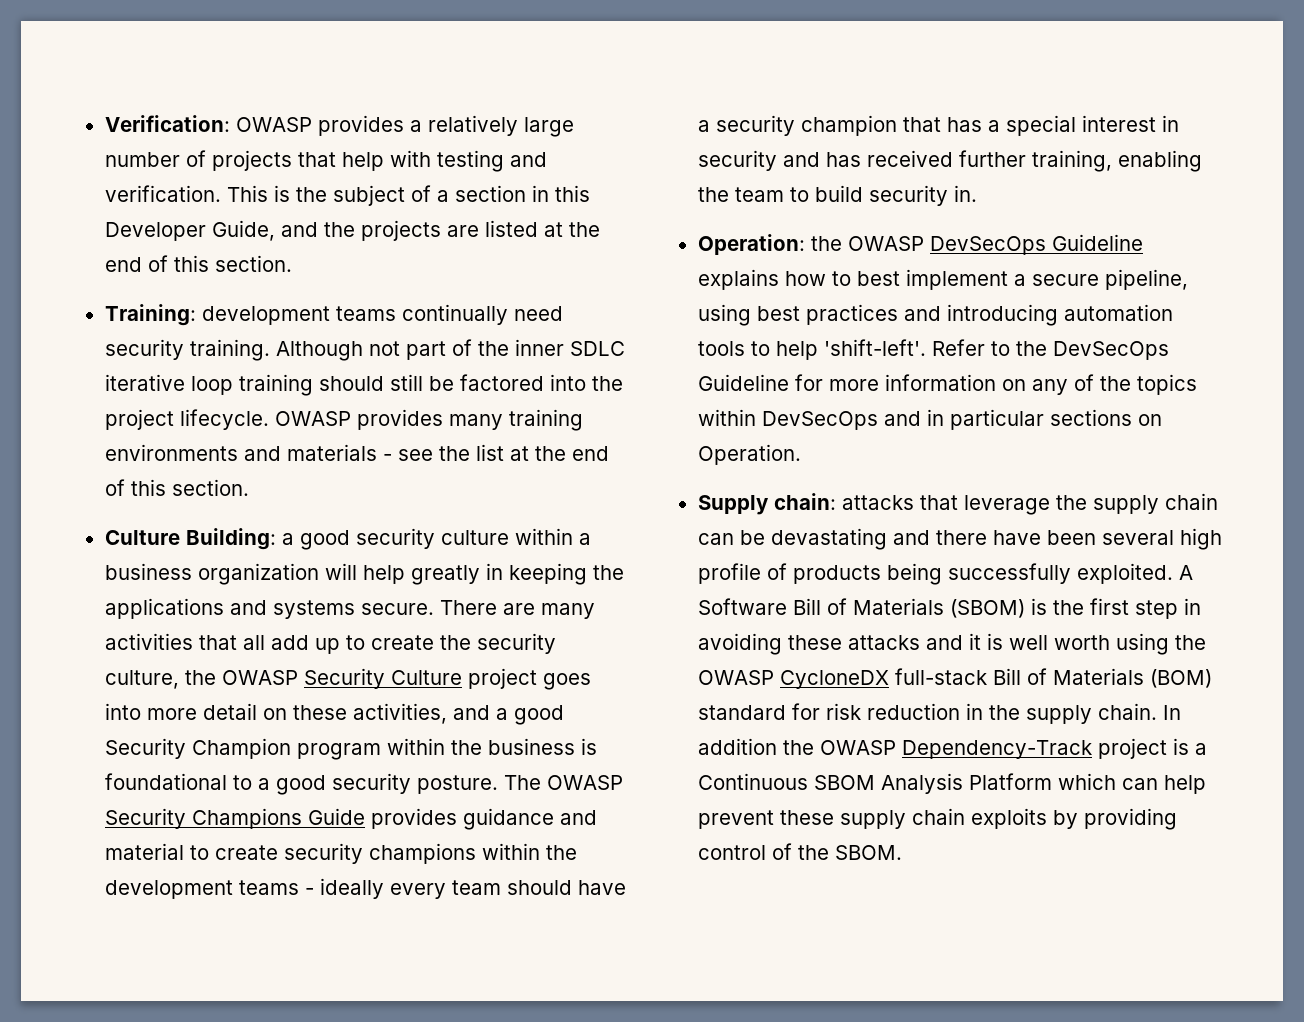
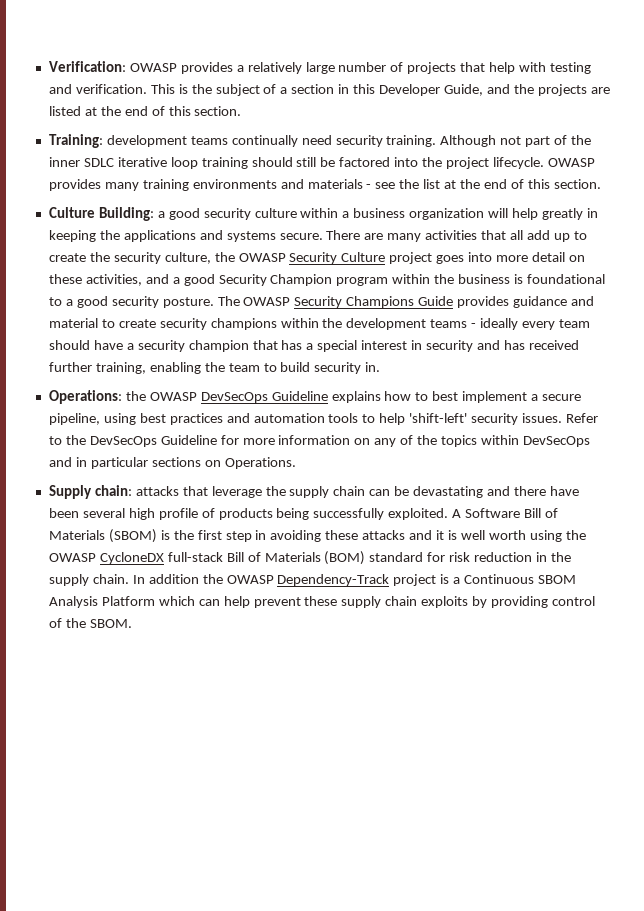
[697,234,805,255] Operation: -> [48,390,122,404] Operations:
[946,304,1058,326] introducing -> (250, 418) none
[823,339,926,356] 'shift-left'. -> [409,413,563,425] 'shift-left' security issues.
[697,444,801,465] Operation. -> [224,457,296,469] Operations.

